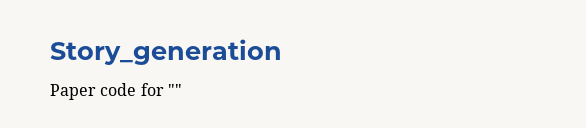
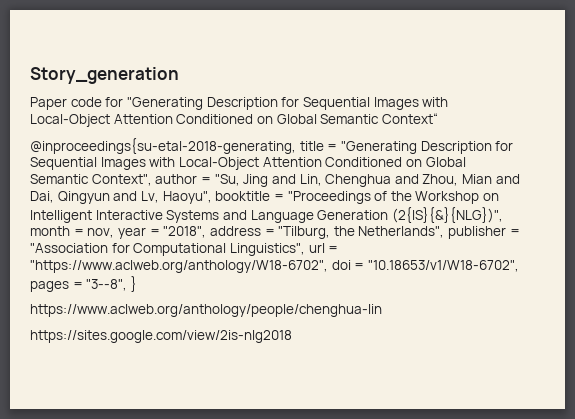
[167,84,182,96] "" -> [126,97,449,110] [30,113,438,127] [30,138,514,154] [30,157,466,170] [30,174,520,187] [30,191,500,204] [30,207,503,223] [30,226,520,239] [30,243,339,256] [30,260,519,273] [30,276,137,292] [30,304,382,317] [30,330,292,343] "Generating Description for Sequential Images with Local-Object Attention Conditioned on Global Semantic Context“ // @inproceedings{su-etal-2018-generating, title = "Generating Description for Sequential Images with Local-Object Attention Conditioned on Global Semantic Context", author = "Su, Jing and Lin, Chenghua and Zhou, Mian and Dai, Qingyun and Lv, Haoyu", booktitle = "Proceedings of the Workshop on Intelligent Interactive Systems and Language Generation (2{IS}{&}{NLG})", month = nov, year = "2018", address = "Tilburg, the Netherlands", publisher = "Association for Computational Linguistics", url = "https://www.aclweb.org/anthology/W18-6702", doi = "10.18653/v1/W18-6702", pages = "3--8", } // https://www.aclweb.org/anthology/people/chenghua-lin // https://sites.google.com/view/2is-nlg2018

